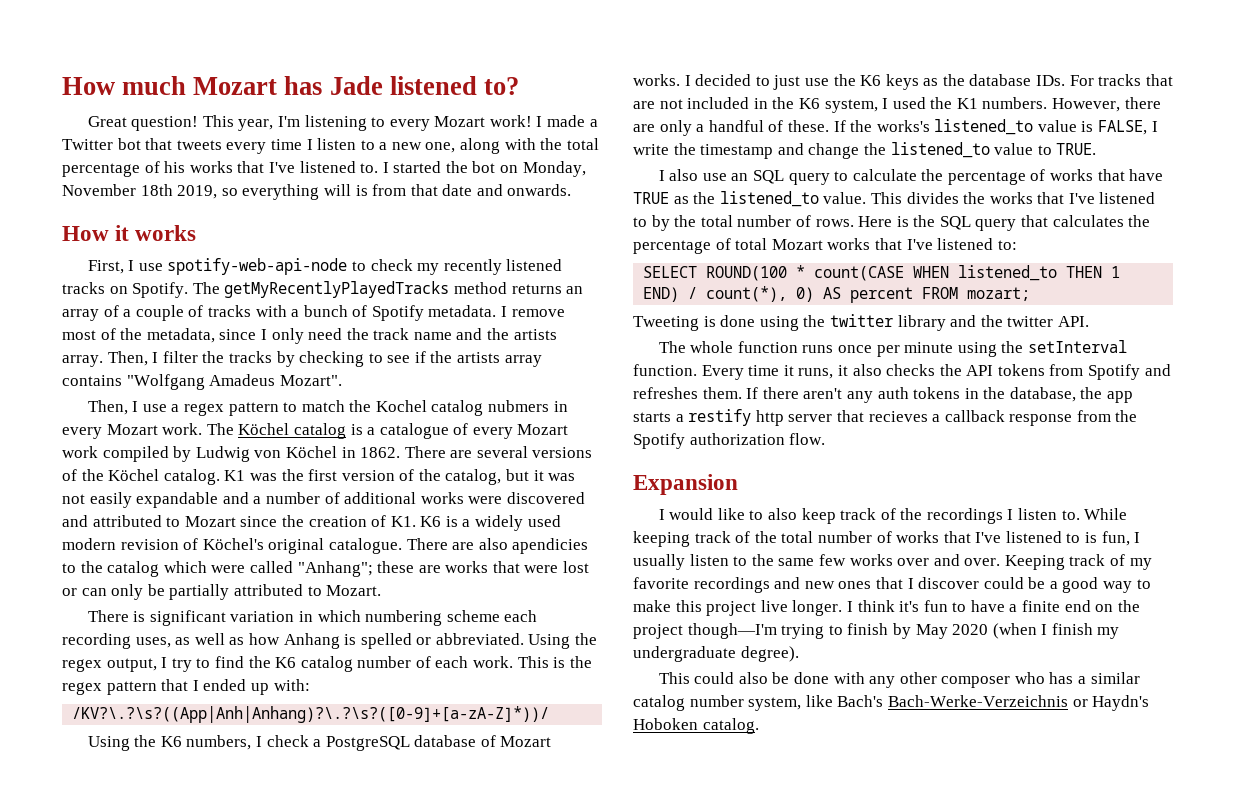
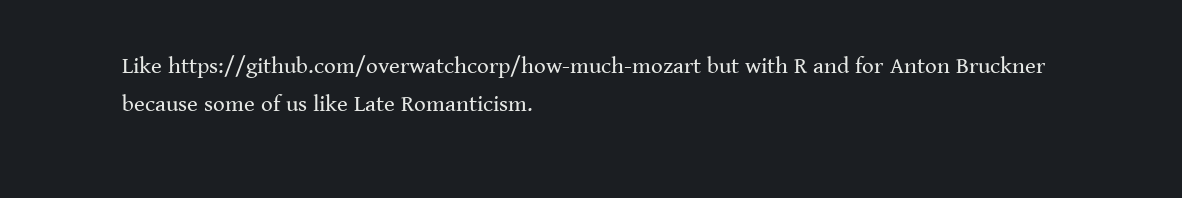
[62,76,519,95] [87,115,598,131] [62,138,599,154] [62,161,586,177] [62,184,572,200] [62,225,197,241] [87,258,563,275] [62,281,584,298] [62,305,565,321] [62,328,557,344] [62,351,542,367] [62,374,342,390] [87,400,568,416] [62,423,569,439] [62,446,593,462] [62,469,576,485] [62,492,585,508] [62,515,561,531] [62,538,589,554] [62,561,590,577] [62,584,382,600] [87,610,538,626] [62,633,598,649] [62,656,592,672] [62,679,310,695] [72,706,550,723] [87,735,552,751] [633,74,1173,90] [633,97,1161,113] [633,119,1158,136] [633,142,1097,159] [658,169,1164,185] [633,191,1156,207] [633,215,1151,231] [633,238,1017,254] [643,265,1121,281] [643,286,1031,303] [633,314,1089,331] [658,340,1127,357] [633,364,1171,380] [633,387,1134,403] [633,409,1138,426] [633,433,826,449] [633,474,738,495] [658,508,1128,524] [633,531,1141,547] [633,554,1152,570] [633,577,1151,593] [633,600,1140,616] [633,623,1120,639] [633,646,799,662] [658,672,1140,688] [633,695,1150,711] [633,718,759,734] How much Mozart has Jade listened to? // Great question! This year, I'm listening to every Mozart work! I made a Twitter bot that tweets every time I listen to a new one, along with the total percentage of his works that I've listened to. I started the bot on Monday, November 18th 2019, so everything will is from that date and onwards. // How it works // First, I use spotify-web-api-node to check my recently listened tracks on Spotify. The getMyRecentlyPlayedTracks method returns an array of a couple of tracks with a bunch of Spotify metadata. I remove most of the metadata, since I only need the track name and the artists array. Then, I filter the tracks by checking to see if the artists array contains "Wolfgang Amadeus Mozart". // Then, I use a regex pattern to match the Kochel catalog nubmers in every Mozart work. The Köchel catalog is a catalogue of every Mozart work compiled by Ludwig von Köchel in 1862. There are several versions of the Köchel catalog. K1 was the first version of the catalog, but it was not easily expandable and a number of additional works were discovered and attributed to Mozart since the creation of K1. K6 is a widely used modern revision of Köchel's original catalogue. There are also apendicies to the catalog which were called "Anhang"; these are works that were lost or can only be partially attributed to Mozart. // There is significant variation in which numbering scheme each recording uses, as well as how Anhang is spelled or abbreviated. Using the regex output, I try to find the K6 catalog number of each work. This is the regex pattern that I ended up with: // /KV?\.?\s?((App|Anh|Anhang)?\.?\s?([0-9]+[a-zA-Z]*))/ // Using the K6 numbers, I check a PostgreSQL database of Mozart works. I decided to just use the K6 keys as the database IDs. For tracks that are not included in the K6 system, I used the K1 numbers. However, there are only a handful of these. If the works's listened_to value is FALSE, I write the timestamp and change the listened_to value to TRUE. // I also use an SQL query to calculate the percentage of works that have TRUE as the listened_to value. This divides the works that I've listened to by the total number of rows. Here is the SQL query that calculates the percentage of total Mozart works that I've listened to: // SELECT ROUND(100 * count(CASE WHEN listened_to THEN 1 END) / count(*), 0) AS percent FROM mozart; // Tweeting is done using the twitter library and the twitter API. // The whole function runs once per minute using the setInterval function. Every time it runs, it also checks the API tokens from Spotify and refreshes them. If there aren't any auth tokens in the database, the app starts a restify http server that recieves a callback response from the Spotify authorization flow. // Expansion // I would like to also keep track of the recordings I listen to. While keeping track of the total number of works that I've listened to is fun, I usually listen to the same few works over and over. Keeping track of my favorite recordings and new ones that I discover could be a good way to make this project live longer. I think it's fun to have a finite end on the project though—I'm trying to finish by May 2020 (when I finish my undergraduate degree). // This could also be done with any other composer who has a similar catalog number system, like Bach's Bach-Werke-Verzeichnis or Haydn's Hoboken catalog. -> [122,55,1046,78] [122,94,534,111] Like https://github.com/overwatchcorp/how-much-mozart but with R and for Anton Bruckner because some of us like Late Romanticism.

